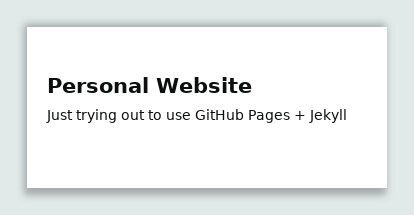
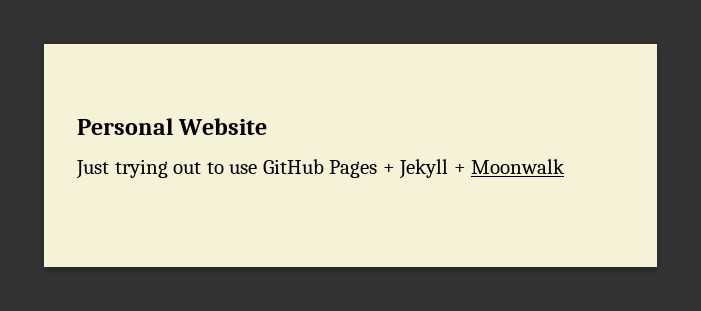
(347, 116) none -> [453,159,566,174] + Moonwalk

